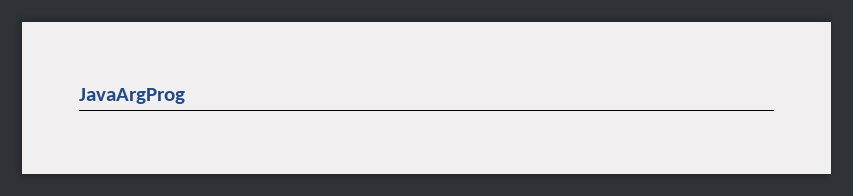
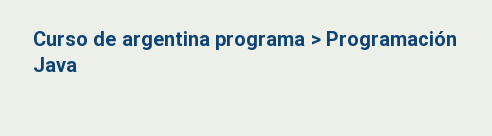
[79,88,185,104] JavaArgProg -> [33,31,457,50] [33,57,77,72] Curso de argentina programa > Programación Java

